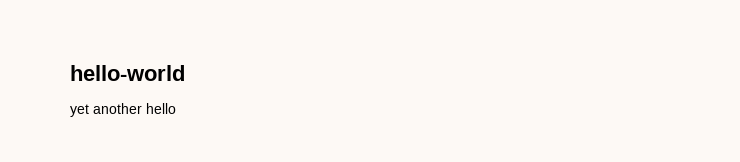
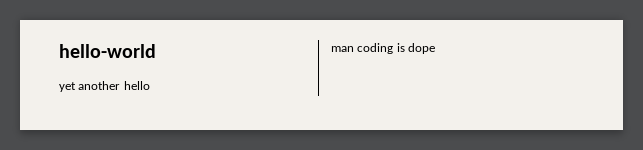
(176, 108) none -> [331,43,436,54] // man coding is dope

